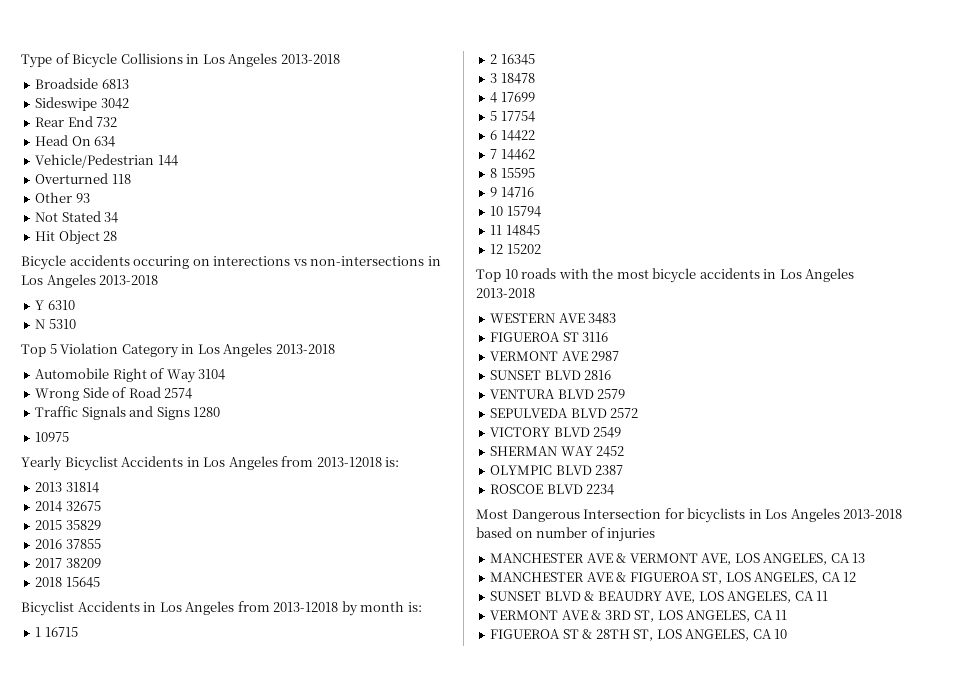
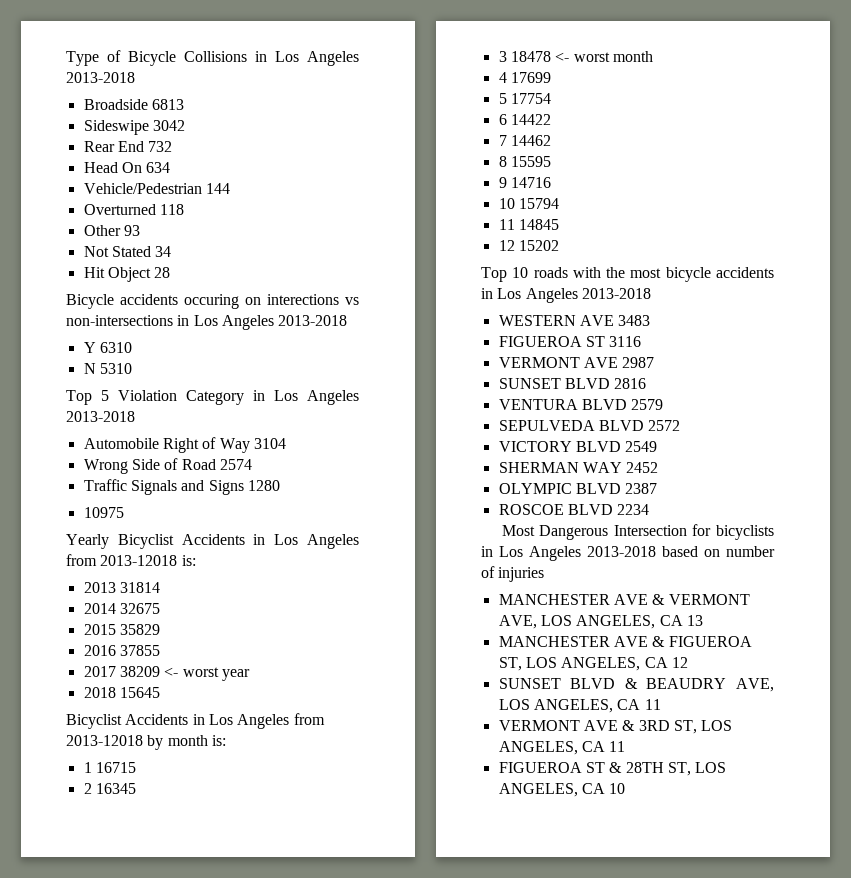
(101, 563) none -> [164,667,250,681] <- worst year
(535, 78) none -> [555,51,653,62] <- worst month

